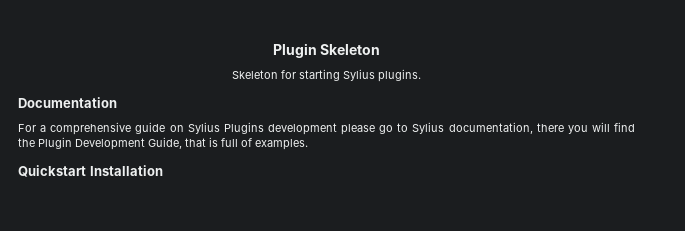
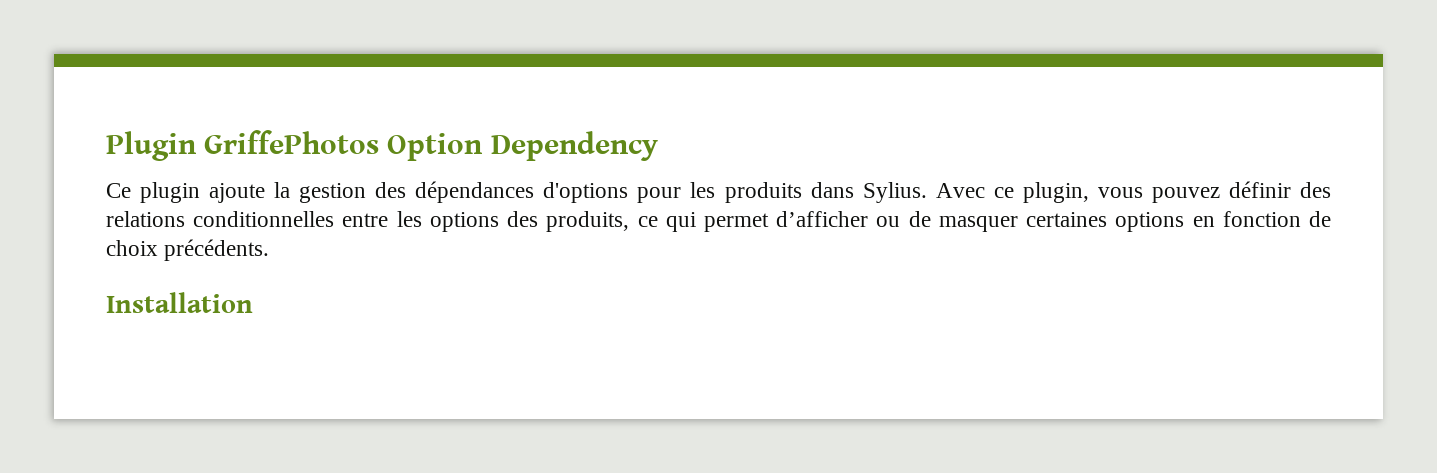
[272,43,381,58] [232,69,421,82] [18,97,117,108] [18,122,635,135] [18,137,308,150] [18,165,86,177] Plugin Skeleton // Skeleton for starting Sylius plugins. // Documentation // For a comprehensive guide on Sylius Plugins development please go to Sylius documentation, there you will find the Plugin Development Guide, that is full of examples. // Quickstart -> [106,130,658,161] [106,181,1331,203] [106,211,1331,232] [106,239,270,261] Plugin GriffePhotos Option Dependency // Ce plugin ajoute la gestion des dépendances d'options pour les produits dans Sylius. Avec ce plugin, vous pouvez définir des relations conditionnelles entre les options des produits, ce qui permet d’afficher ou de masquer certaines options en fonction de choix précédents. //

